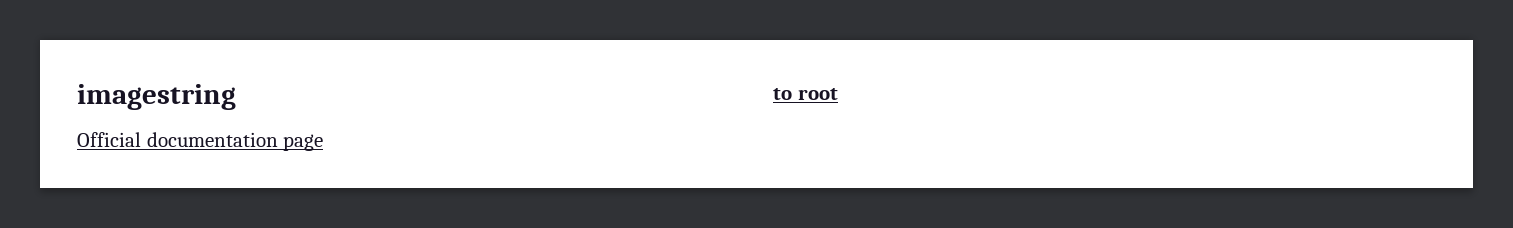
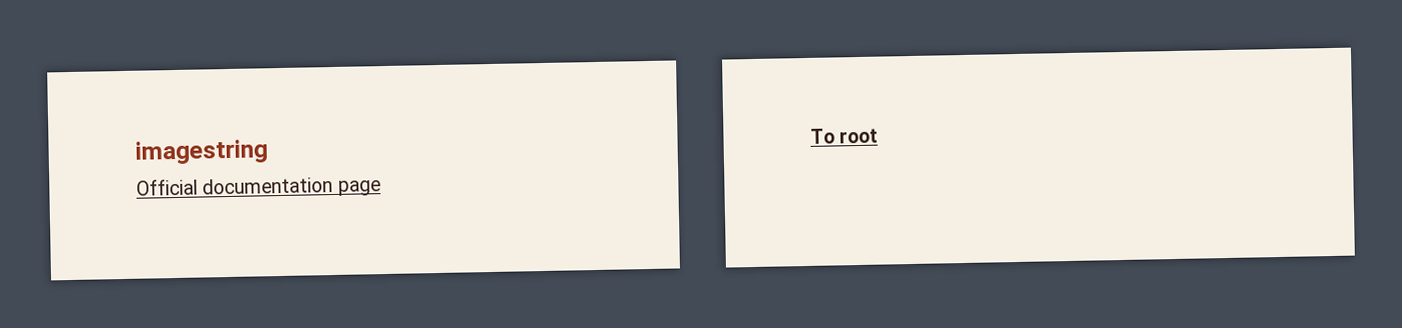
[773,88,792,100] to -> [810,128,835,144] To

